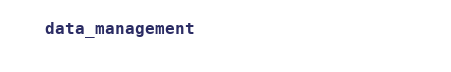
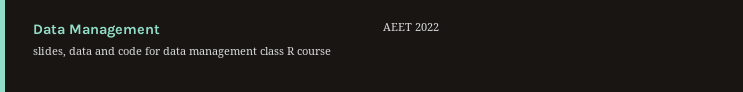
[45,22,195,38] data_management -> [33,24,160,38] [33,47,331,58] [383,23,439,31] Data Management // slides, data and code for data management class R course AEET 2022

